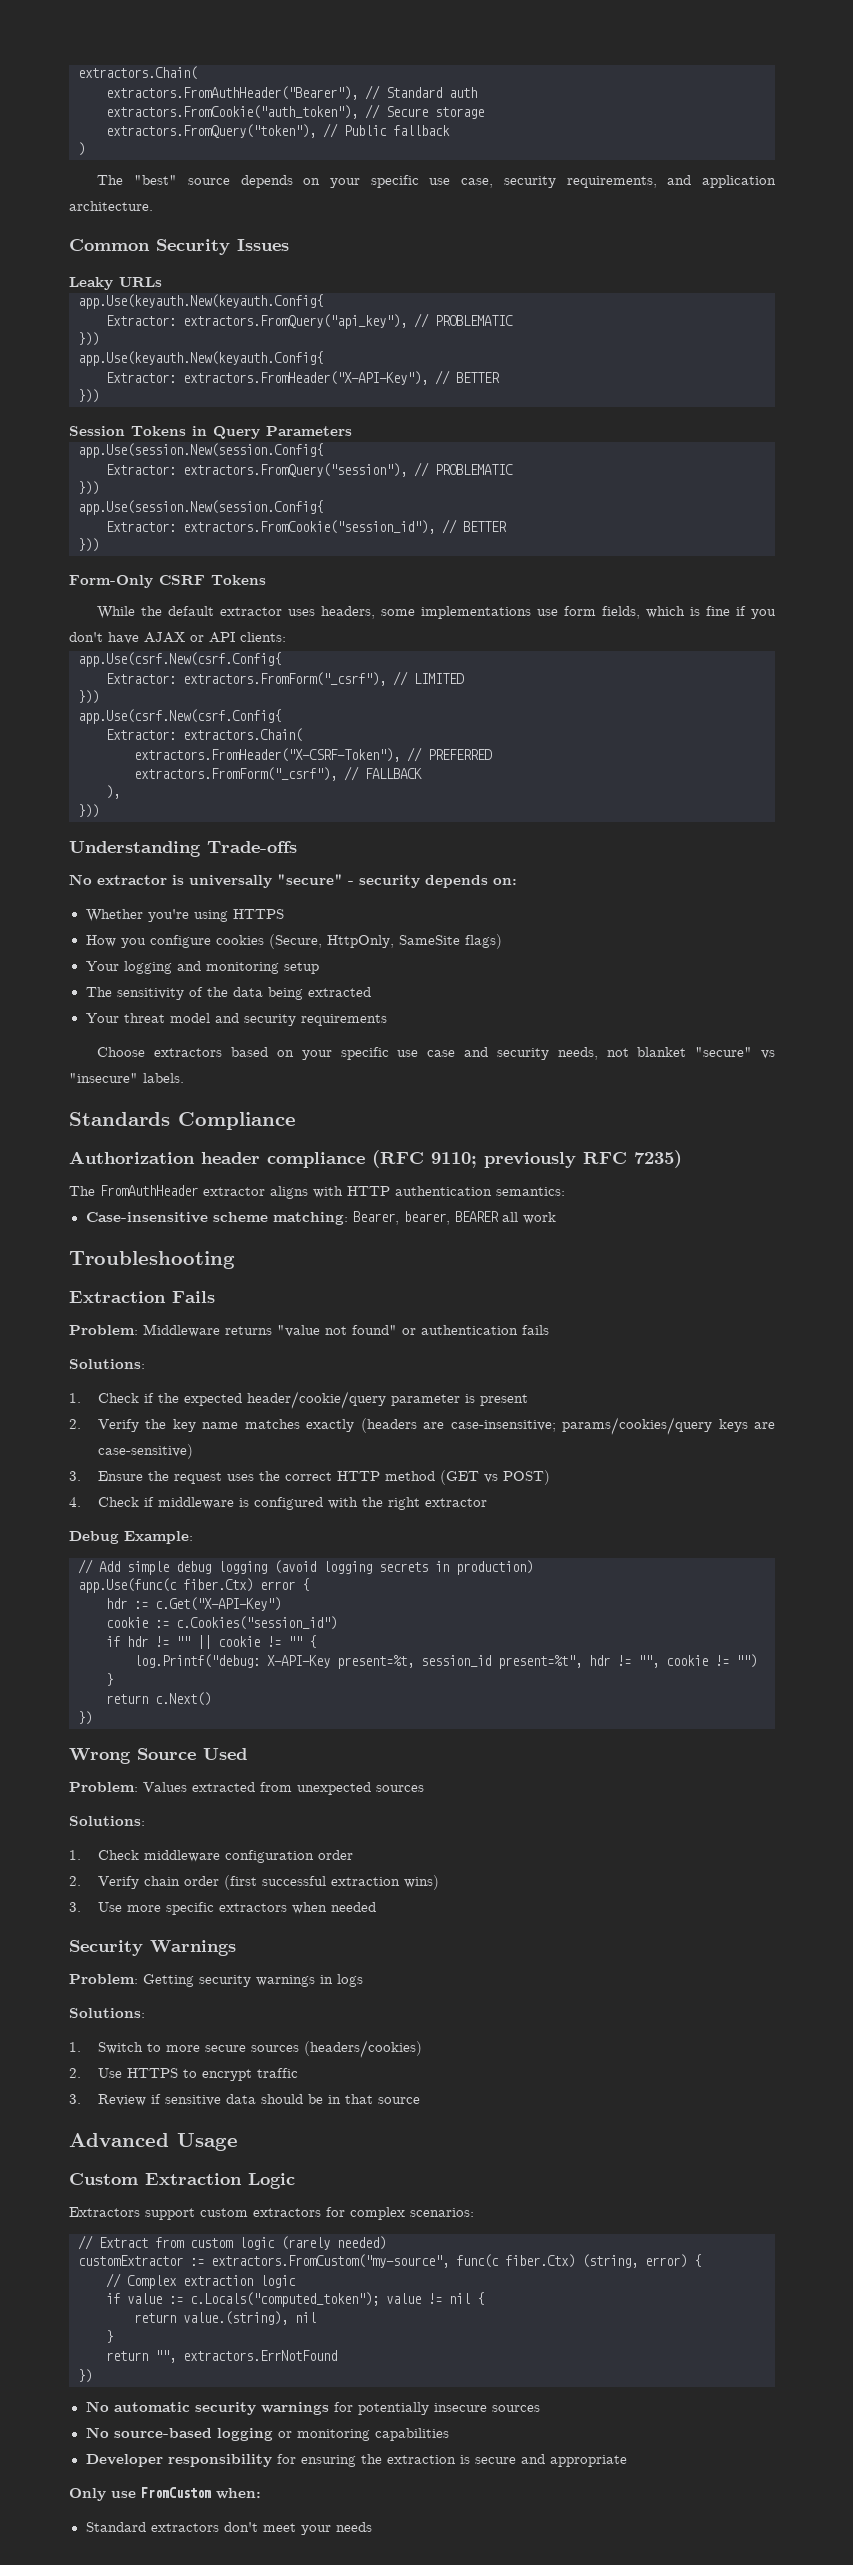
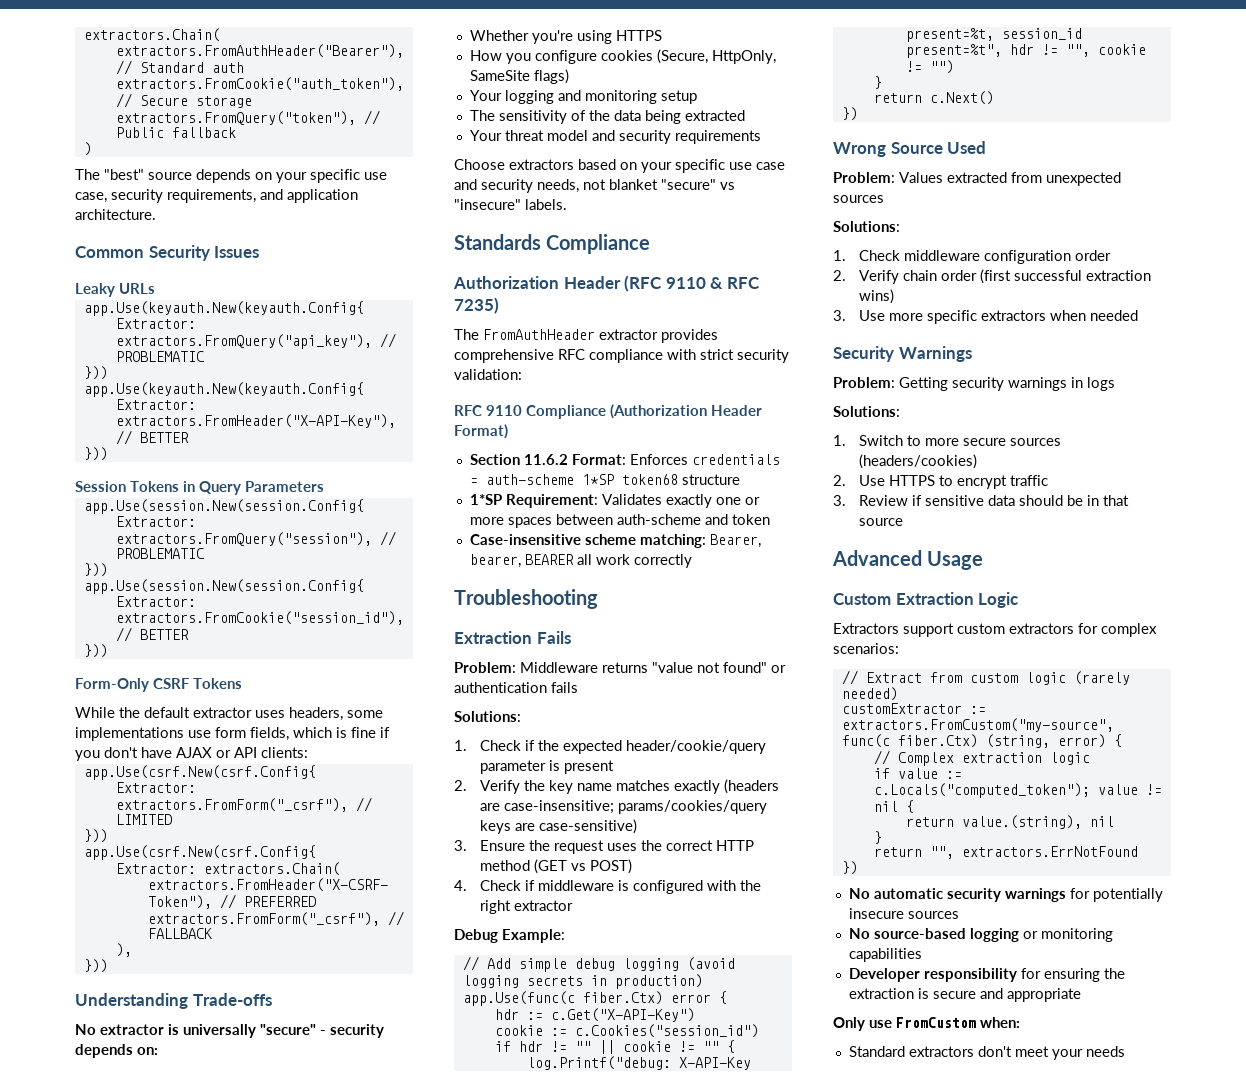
[201,1150,576,1168] header compliance (RFC 9110; previously -> [563,275,724,292] Header (RFC 9110 &
[270,1186,565,1199] aligns with HTTP authentication semantics: -> [661,329,718,343] [454,349,789,363] [454,369,522,380] [454,404,762,419] [454,424,508,439] [469,454,780,465] [469,474,740,485] [469,494,760,508] [469,514,770,528] provides comprehensive RFC compliance with strict security validation: // RFC 9110 Compliance (Authorization Header Format) // Section 11.6.2 Format: Enforces credentials = auth-scheme 1*SP token68 structure // 1*SP Requirement: Validates exactly one or more spaces between auth-scheme and token
(556, 1218) none -> [633,554,692,568] correctly

